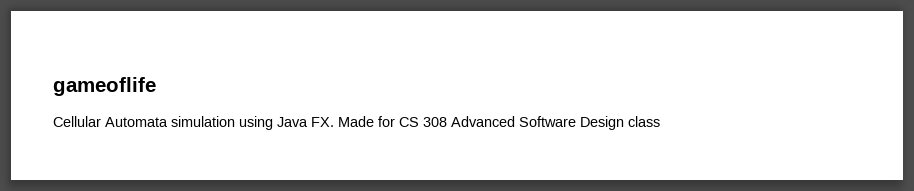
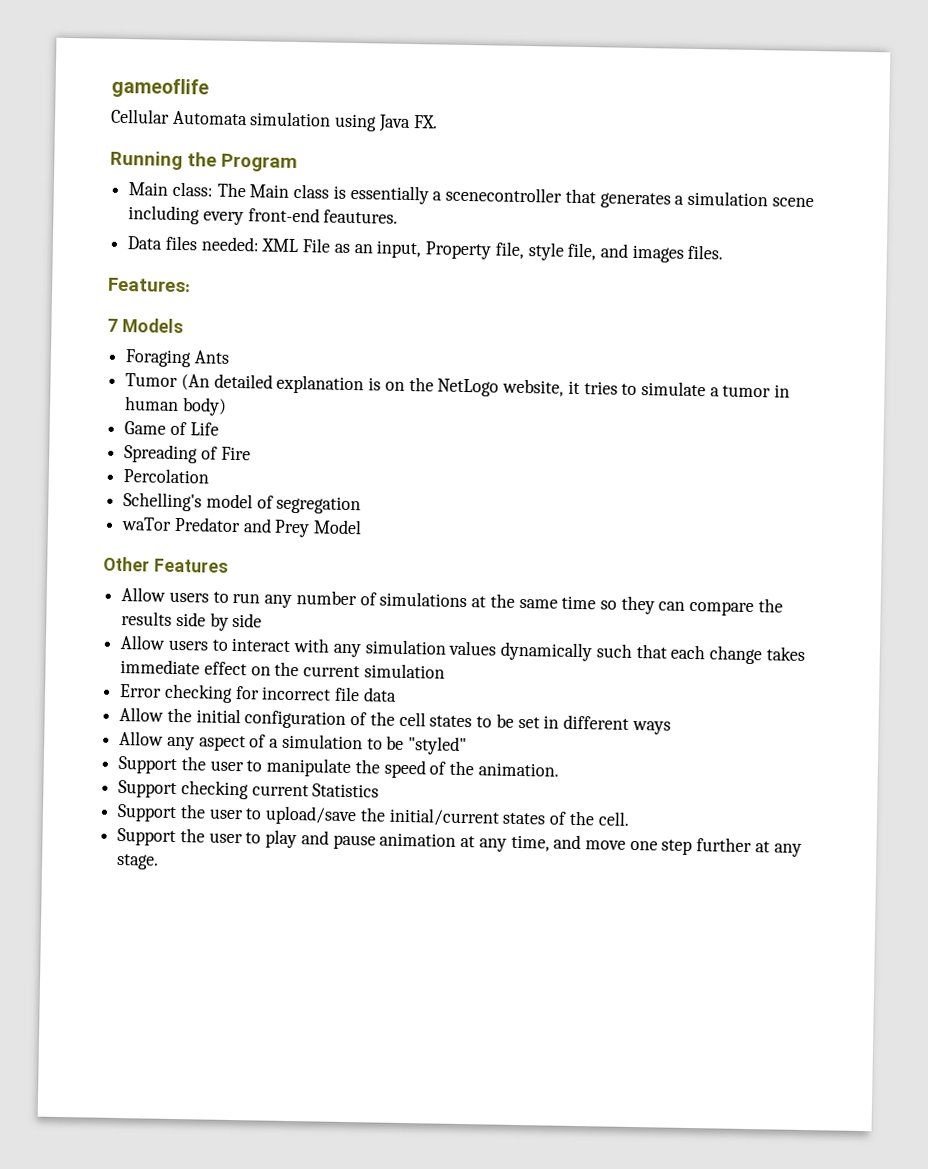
[338,116,660,130] Made for CS 308 Advanced Software Design class -> [110,150,298,173] [128,181,814,209] [128,205,399,226] [127,235,724,263] [108,277,191,293] [107,317,184,334] [125,349,230,368] [125,373,791,398] [124,396,227,416] [124,421,219,436] [124,444,251,464] [123,468,210,484] [123,492,362,515] [121,516,363,538] [103,556,229,573] [121,587,783,617] [121,611,263,631] [120,635,805,665] [120,659,445,679] [119,683,397,703] [119,707,671,735] [119,731,468,756] [118,756,559,779] [118,780,380,800] [117,803,630,827] [117,827,802,857] [116,853,160,870] // Running the Program // Main class: The Main class is essentially a scenecontroller that generates a simulation scene including every front-end feautures. // Data files needed: XML File as an input, Property file, style file, and images files. // Features: // 7 Models // Foraging Ants // Tumor (An detailed explanation is on the NetLogo website, it tries to simulate a tumor in human body) // Game of Life // Spreading of Fire // Percolation // Schelling's model of segregation // waTor Predator and Prey Model // Other Features // Allow users to run any number of simulations at the same time so they can compare the results side by side // Allow users to interact with any simulation values dynamically such that each change takes immediate effect on the current simulation // Error checking for incorrect file data // Allow the initial configuration of the cell states to be set in different ways // Allow any aspect of a simulation to be "styled" // Support the user to manipulate the speed of the animation. // Support checking current Statistics // Support the user to upload/save the initial/current states of the cell. // Support the user to play and pause animation at any time, and move one step further at any stage.

